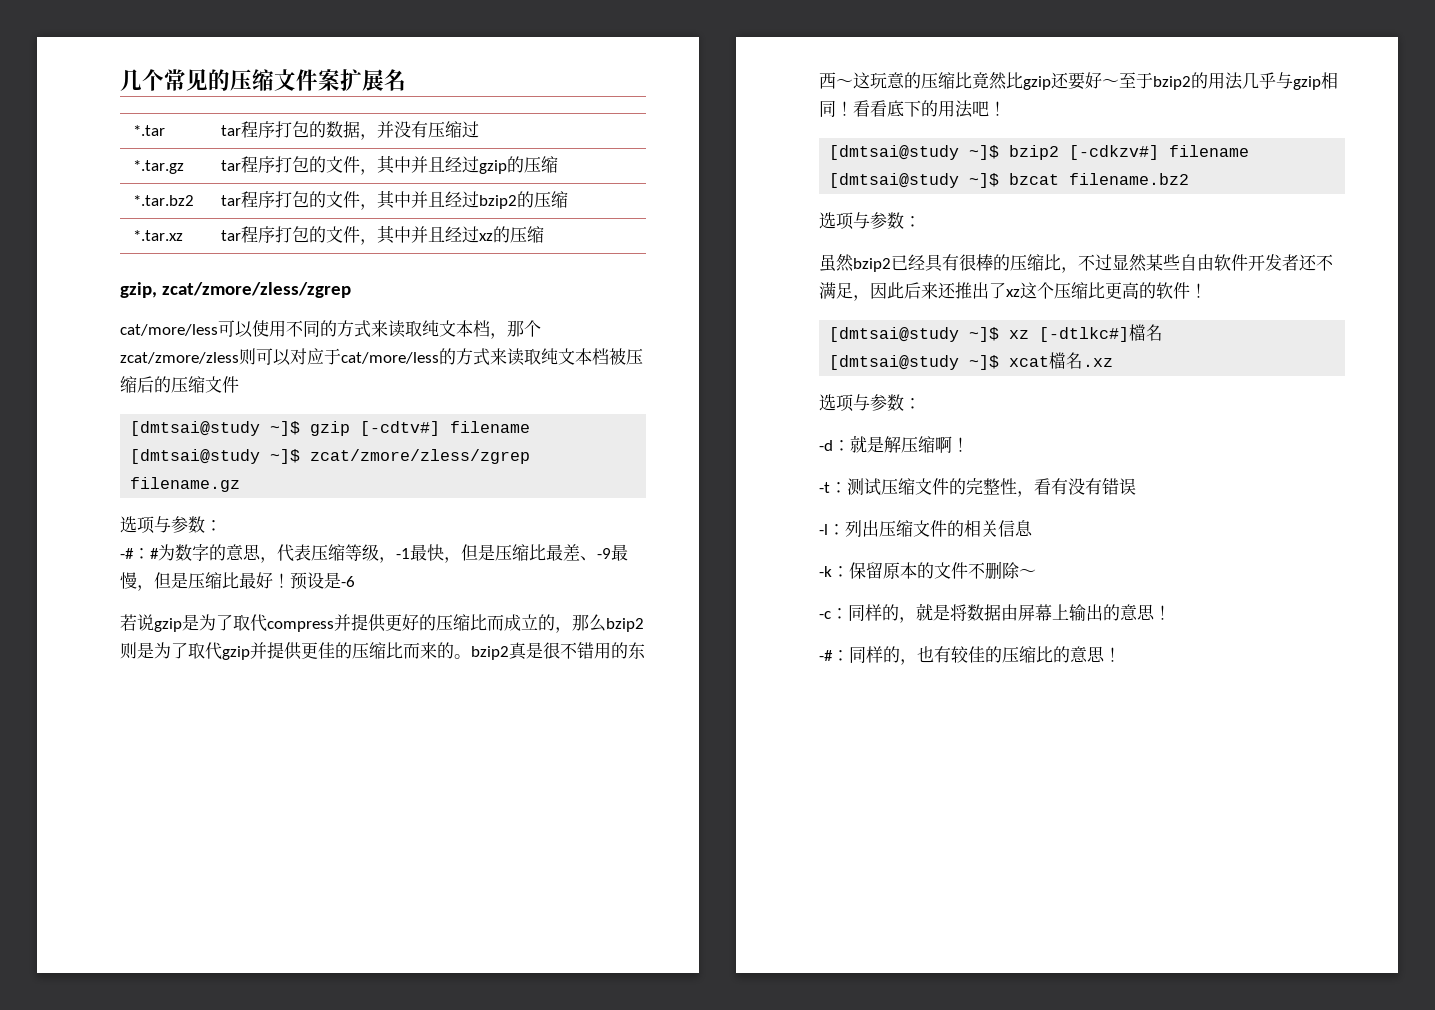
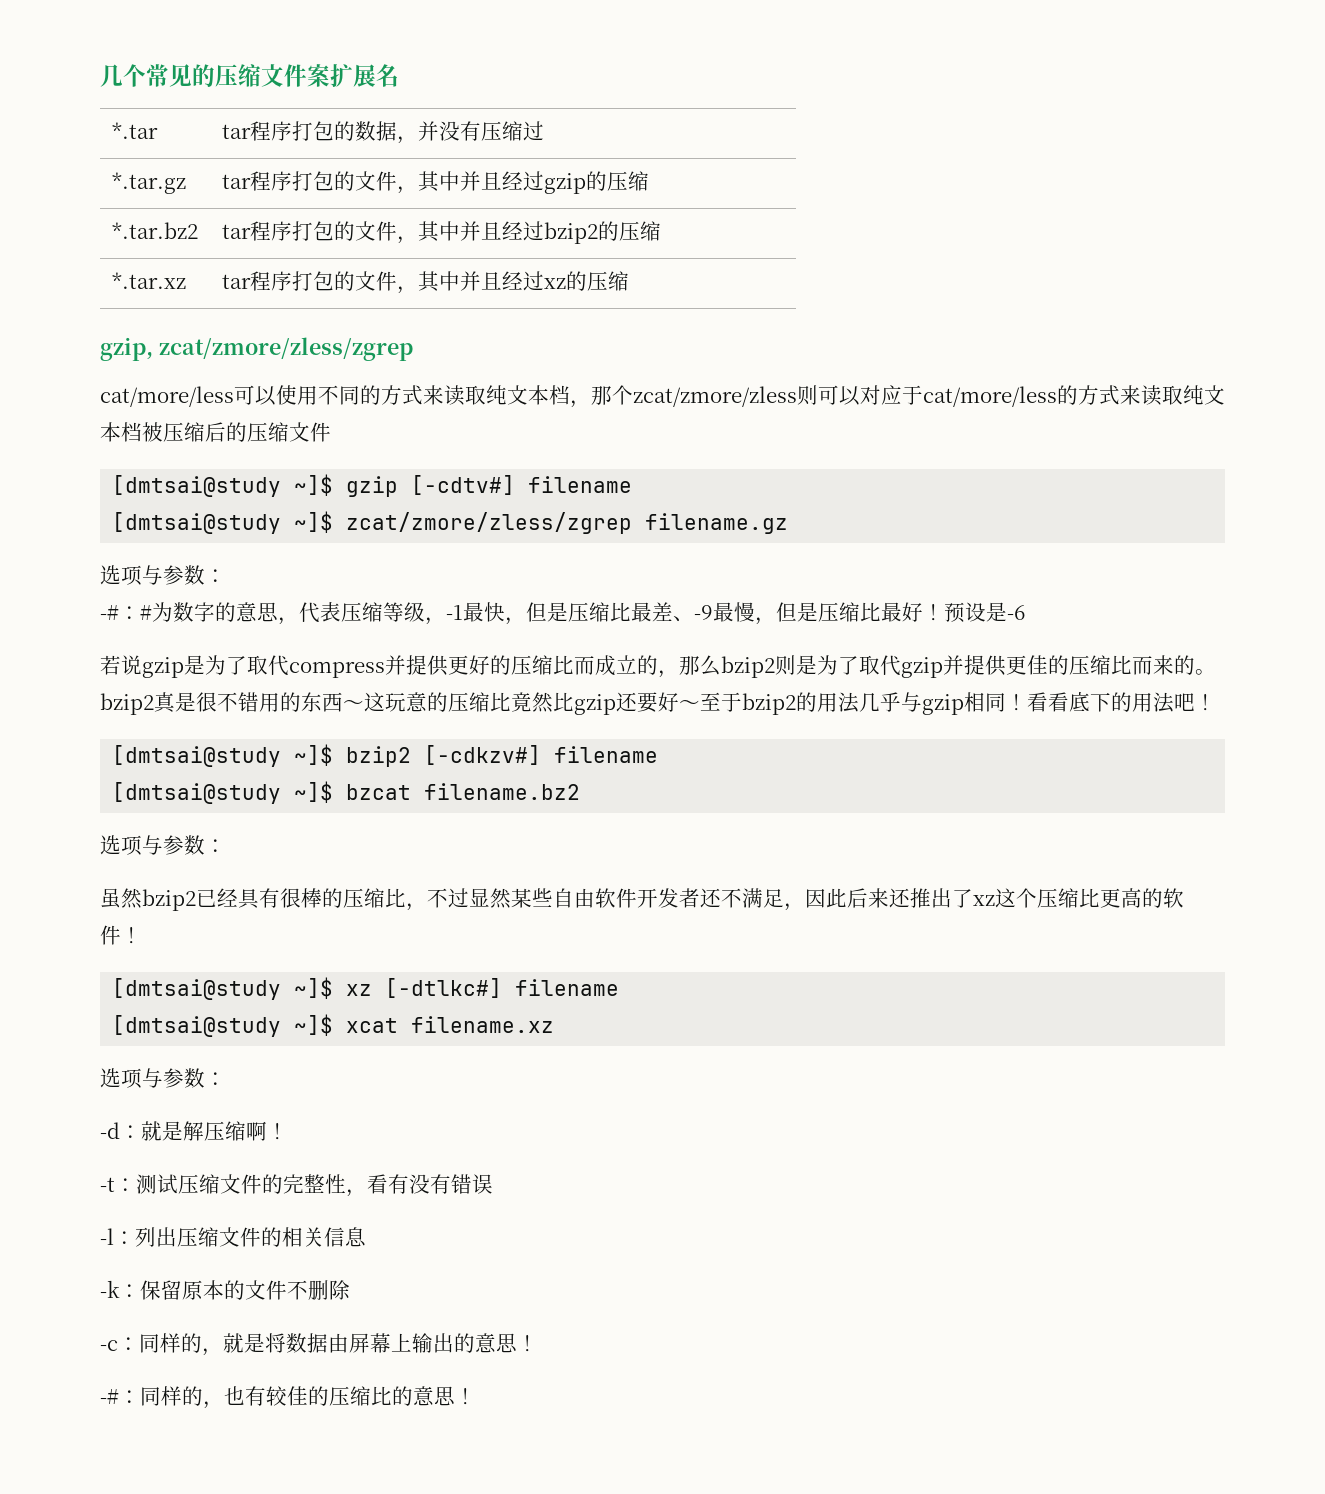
[1129,324,1164,341] 檔名 -> [515,979,620,996] filename
[1049,352,1114,369] 檔名.xz -> [411,1016,555,1033] filename.xz
[1019,569,1036,577] ～ -> (350, 1290) none

